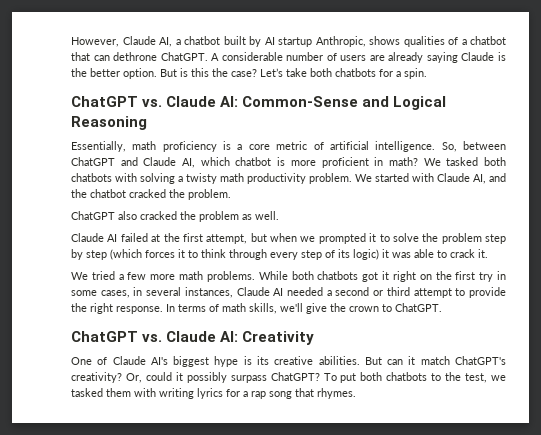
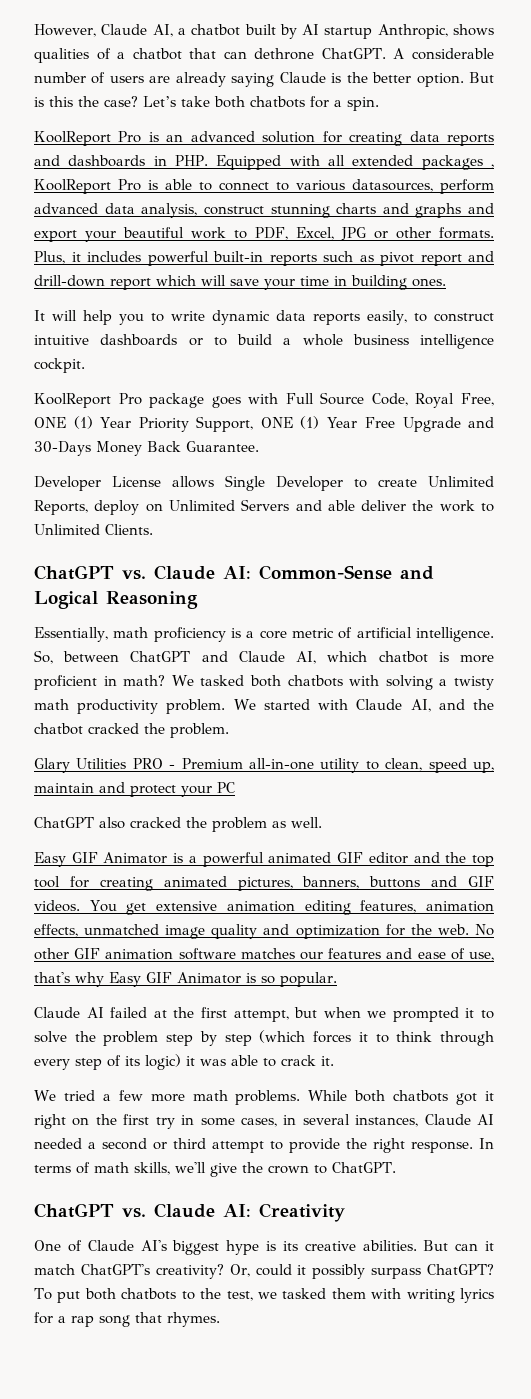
(427, 73) none -> [34,131,495,146] [34,155,495,170] [34,179,494,194] [34,203,494,218] [34,227,494,242] [34,251,494,266] [34,275,446,290] [34,310,494,325] [34,334,494,349] [34,358,85,373] [34,392,494,408] [34,416,495,432] [34,441,259,456] [34,475,494,491] [34,499,495,515] [34,524,153,535] // KoolReport Pro is an advanced solution for creating data reports and dashboards in PHP. Equipped with all extended packages , KoolReport Pro is able to connect to various datasources, perform advanced data analysis, construct stunning charts and graphs and export your beautiful work to PDF, Excel, JPG or other formats. Plus, it includes powerful built-in reports such as pivot report and drill-down report which will save your time in building ones. // It will help you to write dynamic data reports easily, to construct intuitive dashboards or to build a whole business intelligence cockpit. // KoolReport Pro package goes with Full Source Code, Royal Free, ONE (1) Year Priority Support, ONE (1) Year Free Upgrade and 30-Days Money Back Guarantee. // Developer License allows Single Developer to create Unlimited Reports, deploy on Unlimited Servers and able deliver the work to Unlimited Clients.
(231, 194) none -> [34,758,494,773] [34,782,235,797] // Glary Utilities PRO - Premium all-in-one utility to clean, speed up, maintain and protect your PC
(279, 215) none -> [34,852,495,867] [34,876,494,891] [34,900,494,915] [34,924,494,939] [34,948,494,961] [34,972,337,987] // Easy GIF Animator is a powerful animated GIF editor and the top tool for creating animated pictures, banners, buttons and GIF videos. You get extensive animation editing features, animation effects, unmatched image quality and optimization for the web. No other GIF animation software matches our features and ease of use, that's why Easy GIF Animator is so popular.

